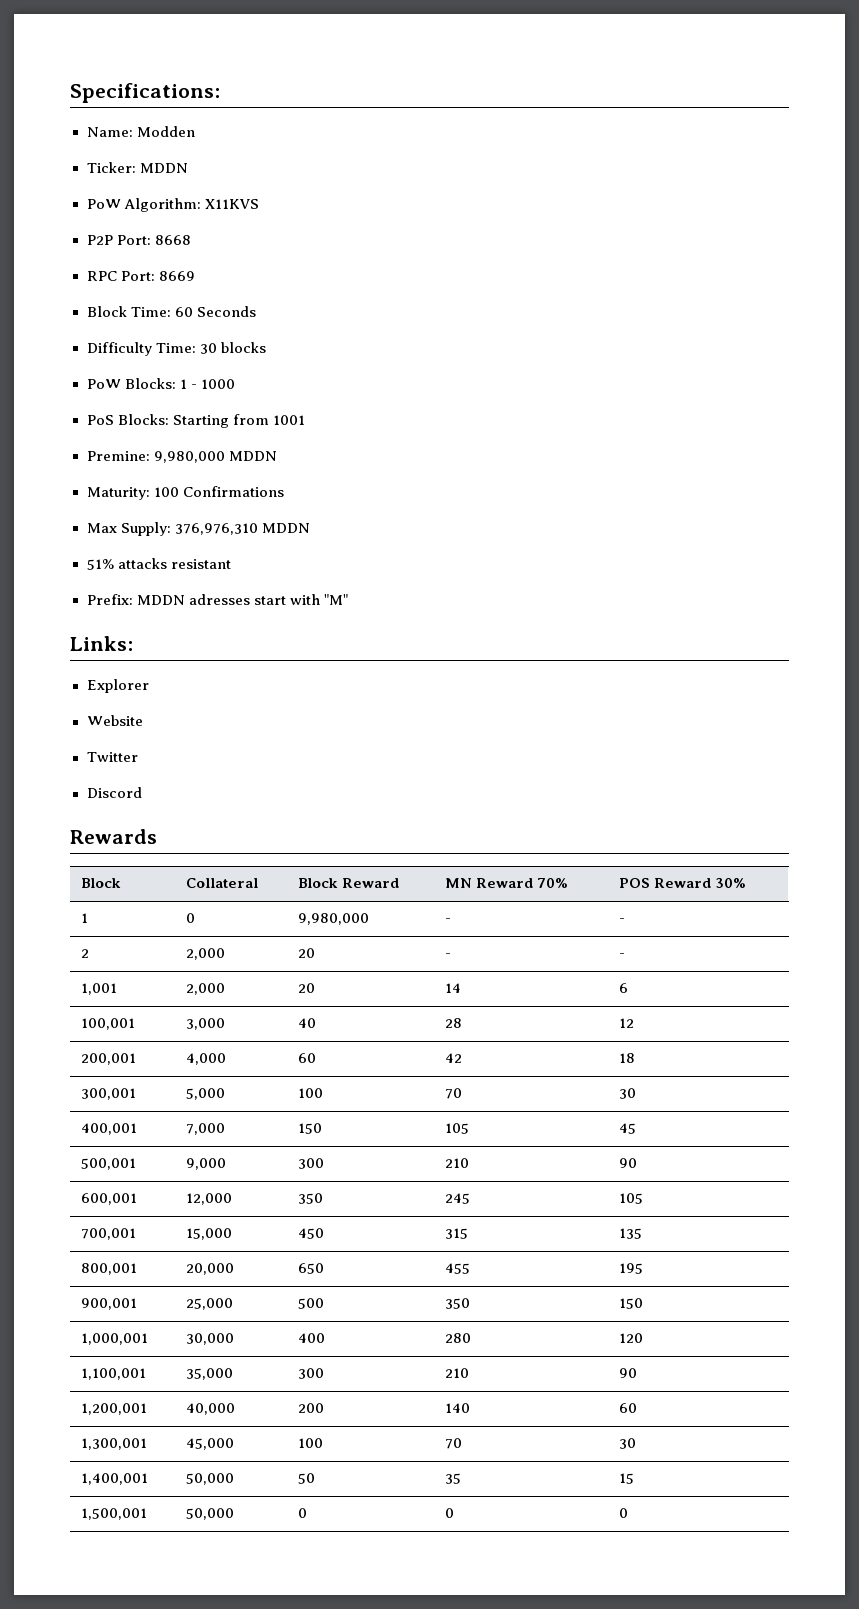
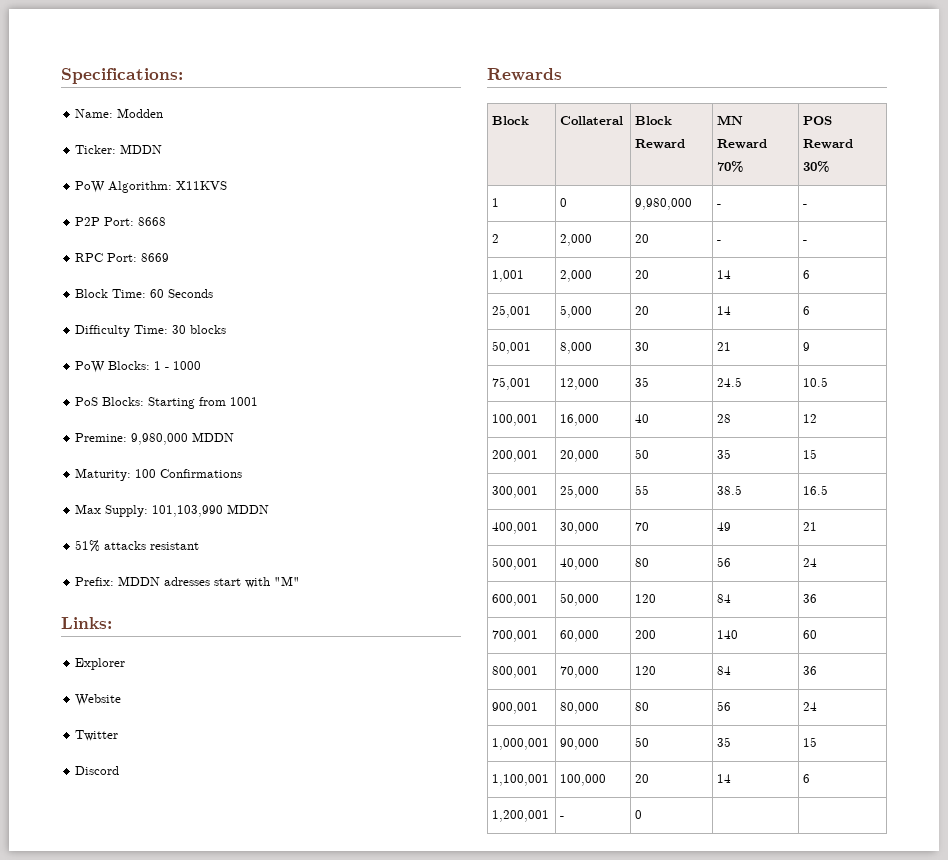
[174,523,258,535] 376,976,310 -> [152,505,224,517] 101,103,990
(628, 988) none -> [492,305,532,318] [560,305,593,318] [635,306,650,315] [717,306,732,315] [803,306,811,315] [492,341,532,354] [560,342,593,354] [635,342,650,351] [717,342,732,351] [803,342,811,351] [492,377,532,390] [560,378,600,390] [635,377,650,387] [717,377,743,387] [803,377,829,387] // 25,001 | 5,000 | 20 | 14 | 6 // 50,001 | 8,000 | 30 | 21 | 9 // 75,001 | 12,000 | 35 | 24.5 | 10.5
[185,1018,225,1030] 3,000 -> [560,414,600,426] 16,000
[185,1053,226,1065] [297,1053,316,1063] [444,1053,462,1063] [618,1053,635,1063] [80,1088,136,1100] [185,1088,225,1100] [297,1088,323,1098] [444,1088,462,1099] [618,1088,636,1099] [80,1123,137,1135] [185,1123,225,1135] [297,1123,322,1134] [444,1123,469,1134] [618,1123,636,1134] [80,1158,136,1170] [185,1158,226,1170] [297,1158,324,1169] [444,1158,469,1168] [618,1158,637,1168] [80,1193,137,1205] [185,1193,232,1205] [297,1193,323,1204] [444,1193,470,1204] [618,1193,643,1204] [80,1228,136,1240] [185,1228,232,1240] [297,1228,324,1239] [444,1228,468,1239] [618,1228,642,1239] [80,1263,137,1275] [185,1263,234,1275] [297,1263,324,1274] [444,1263,470,1274] [618,1263,643,1274] [80,1298,137,1310] [185,1298,233,1310] [297,1298,324,1309] [444,1298,470,1309] [618,1298,643,1309] [80,1333,148,1345] [185,1333,234,1345] [297,1333,325,1343] [444,1333,471,1343] [618,1333,643,1343] [80,1368,146,1380] [185,1368,233,1380] [297,1368,324,1379] [444,1368,469,1378] [618,1368,637,1378] [80,1403,147,1415] [185,1403,235,1415] [297,1403,324,1413] [444,1403,470,1413] [618,1403,637,1413] [80,1438,147,1450] [185,1438,234,1450] [297,1438,323,1448] [444,1438,462,1449] [618,1438,636,1449] [80,1473,148,1485] [185,1473,234,1485] [297,1473,315,1484] [444,1473,461,1484] [618,1473,634,1484] [80,1508,147,1520] [185,1508,234,1520] [297,1508,307,1518] [444,1508,454,1518] [618,1508,628,1518] 4,000 | 60 | 42 | 18 // 300,001 | 5,000 | 100 | 70 | 30 // 400,001 | 7,000 | 150 | 105 | 45 // 500,001 | 9,000 | 300 | 210 | 90 // 600,001 | 12,000 | 350 | 245 | 105 // 700,001 | 15,000 | 450 | 315 | 135 // 800,001 | 20,000 | 650 | 455 | 195 // 900,001 | 25,000 | 500 | 350 | 150 // 1,000,001 | 30,000 | 400 | 280 | 120 // 1,100,001 | 35,000 | 300 | 210 | 90 // 1,200,001 | 40,000 | 200 | 140 | 60 // 1,300,001 | 45,000 | 100 | 70 | 30 // 1,400,001 | 50,000 | 50 | 35 | 15 // 1,500,001 | 50,000 | 0 | 0 | 0 -> [560,450,600,462] [635,449,650,459] [717,449,732,459] [803,449,818,459] [492,486,539,498] [560,485,600,498] [635,485,650,495] [717,485,743,495] [803,485,829,495] [492,522,539,534] [560,522,600,534] [635,522,650,531] [717,522,732,531] [803,522,818,531] [492,557,539,570] [560,558,600,570] [635,558,650,567] [717,557,732,567] [803,558,818,567] [492,594,539,606] [560,593,600,606] [635,594,657,603] [717,594,732,603] [803,594,818,603] [492,630,539,642] [560,630,600,642] [635,630,657,639] [717,630,739,639] [803,630,818,639] [492,666,539,678] [560,666,600,678] [635,666,657,675] [717,666,732,675] [803,666,818,675] [492,702,539,714] [560,702,600,714] [635,702,650,711] [717,701,732,711] [803,702,818,711] [492,738,550,750] [560,738,600,750] [635,737,650,747] [717,737,732,747] [803,737,818,747] [492,774,550,786] [560,774,607,786] [635,774,650,783] [717,774,732,783] [803,774,811,783] [492,810,550,822] [560,816,565,819] [635,810,643,819] 20,000 | 50 | 35 | 15 // 300,001 | 25,000 | 55 | 38.5 | 16.5 // 400,001 | 30,000 | 70 | 49 | 21 // 500,001 | 40,000 | 80 | 56 | 24 // 600,001 | 50,000 | 120 | 84 | 36 // 700,001 | 60,000 | 200 | 140 | 60 // 800,001 | 70,000 | 120 | 84 | 36 // 900,001 | 80,000 | 80 | 56 | 24 // 1,000,001 | 90,000 | 50 | 35 | 15 // 1,100,001 | 100,000 | 20 | 14 | 6 // 1,200,001 | - | 0 | |

